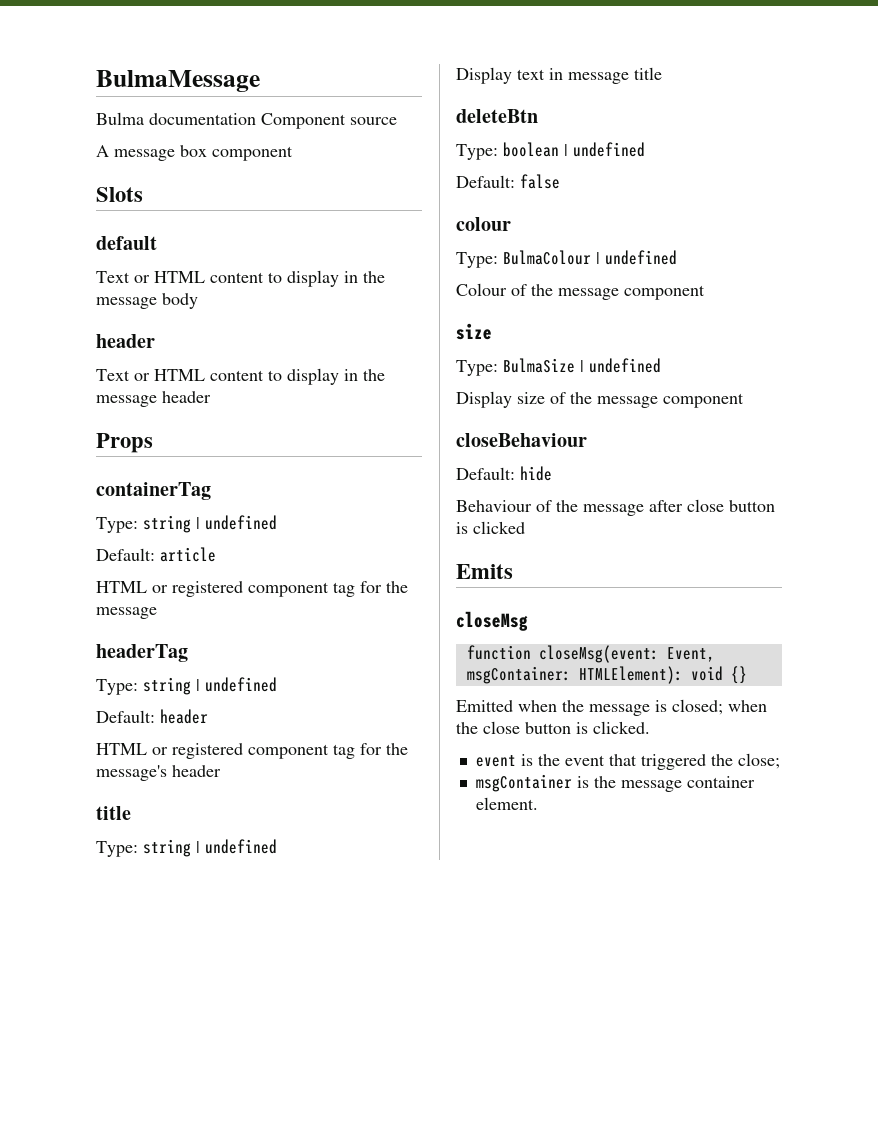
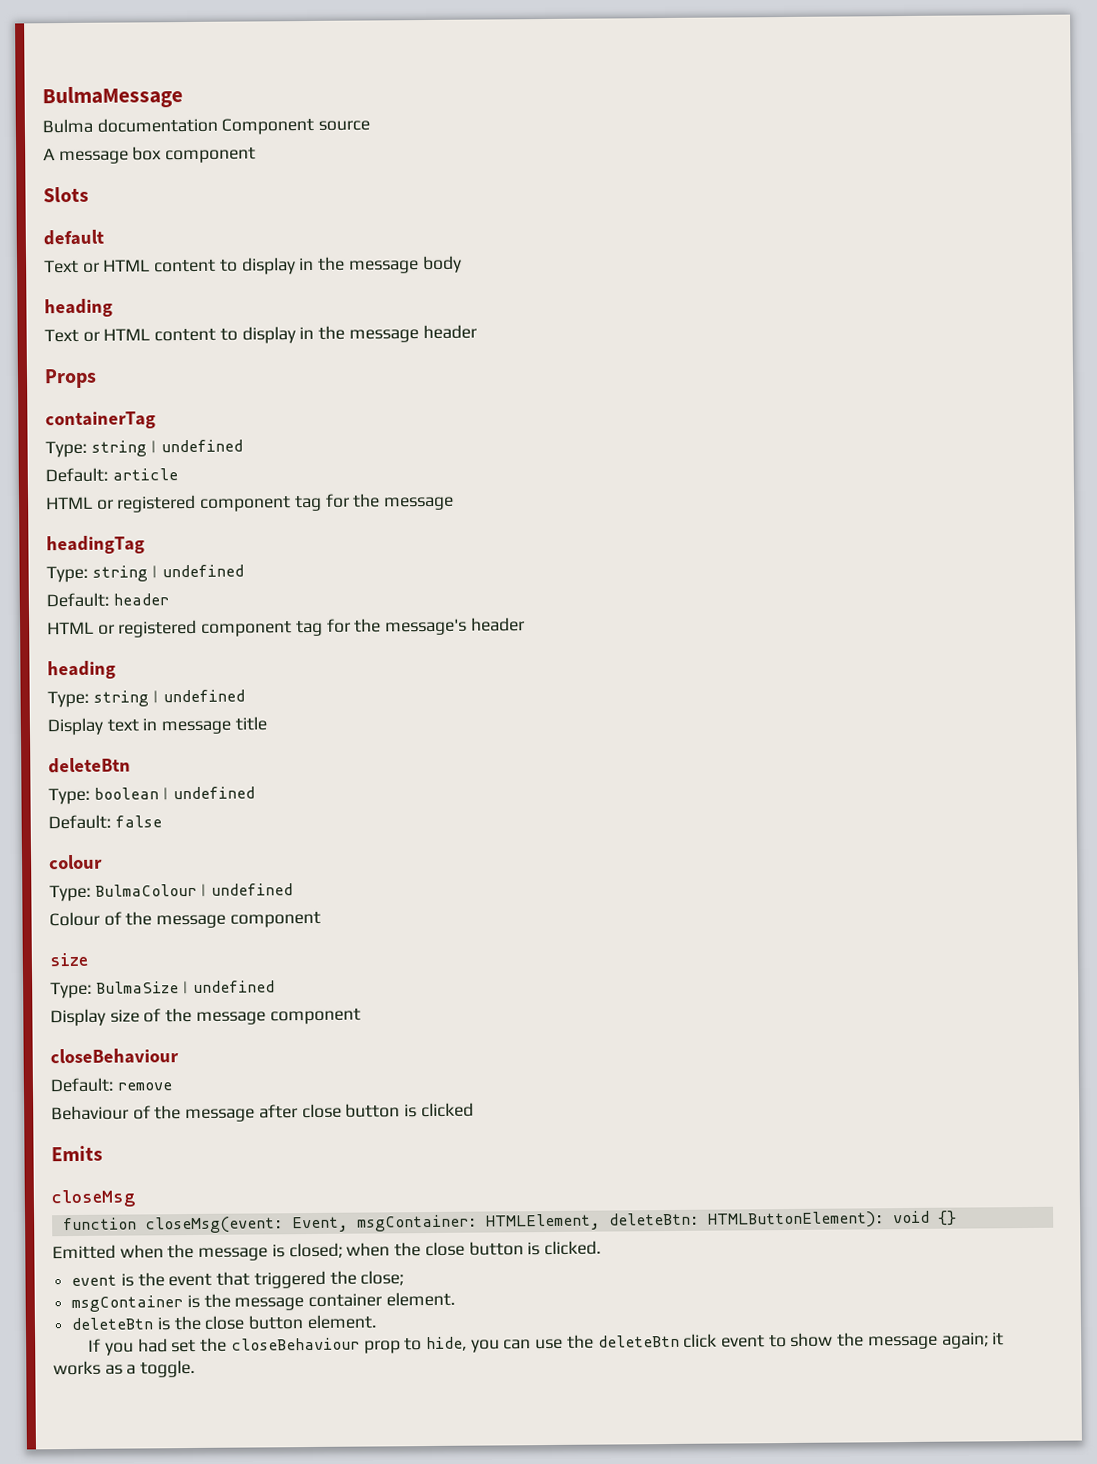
[96,334,155,348] header -> [44,298,113,318] heading
[96,644,188,662] headerTag -> [46,535,145,555] headingTag
[96,806,131,820] title -> [47,660,116,680] heading
[520,466,552,481] hide -> [116,1082,172,1091] remove
[578,666,683,684] HTMLElement): -> [485,1211,885,1231] HTMLElement, deleteBtn: HTMLButtonElement):
(538, 803) none -> [71,1314,376,1331] [88,1332,1005,1356] [53,1359,196,1378] // deleteBtn is the close button element. // If you had set the closeBehaviour prop to hide, you can use the deleteBtn click event to show the message again; it works as a toggle.

